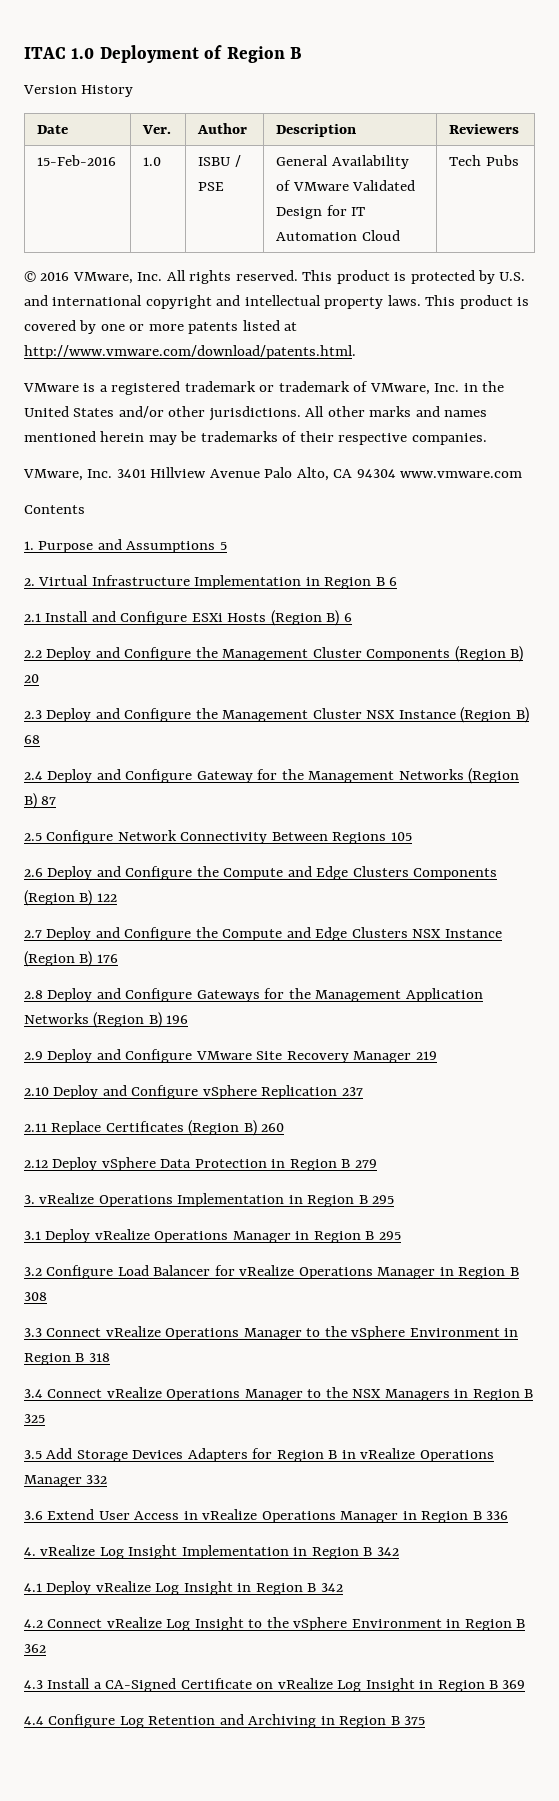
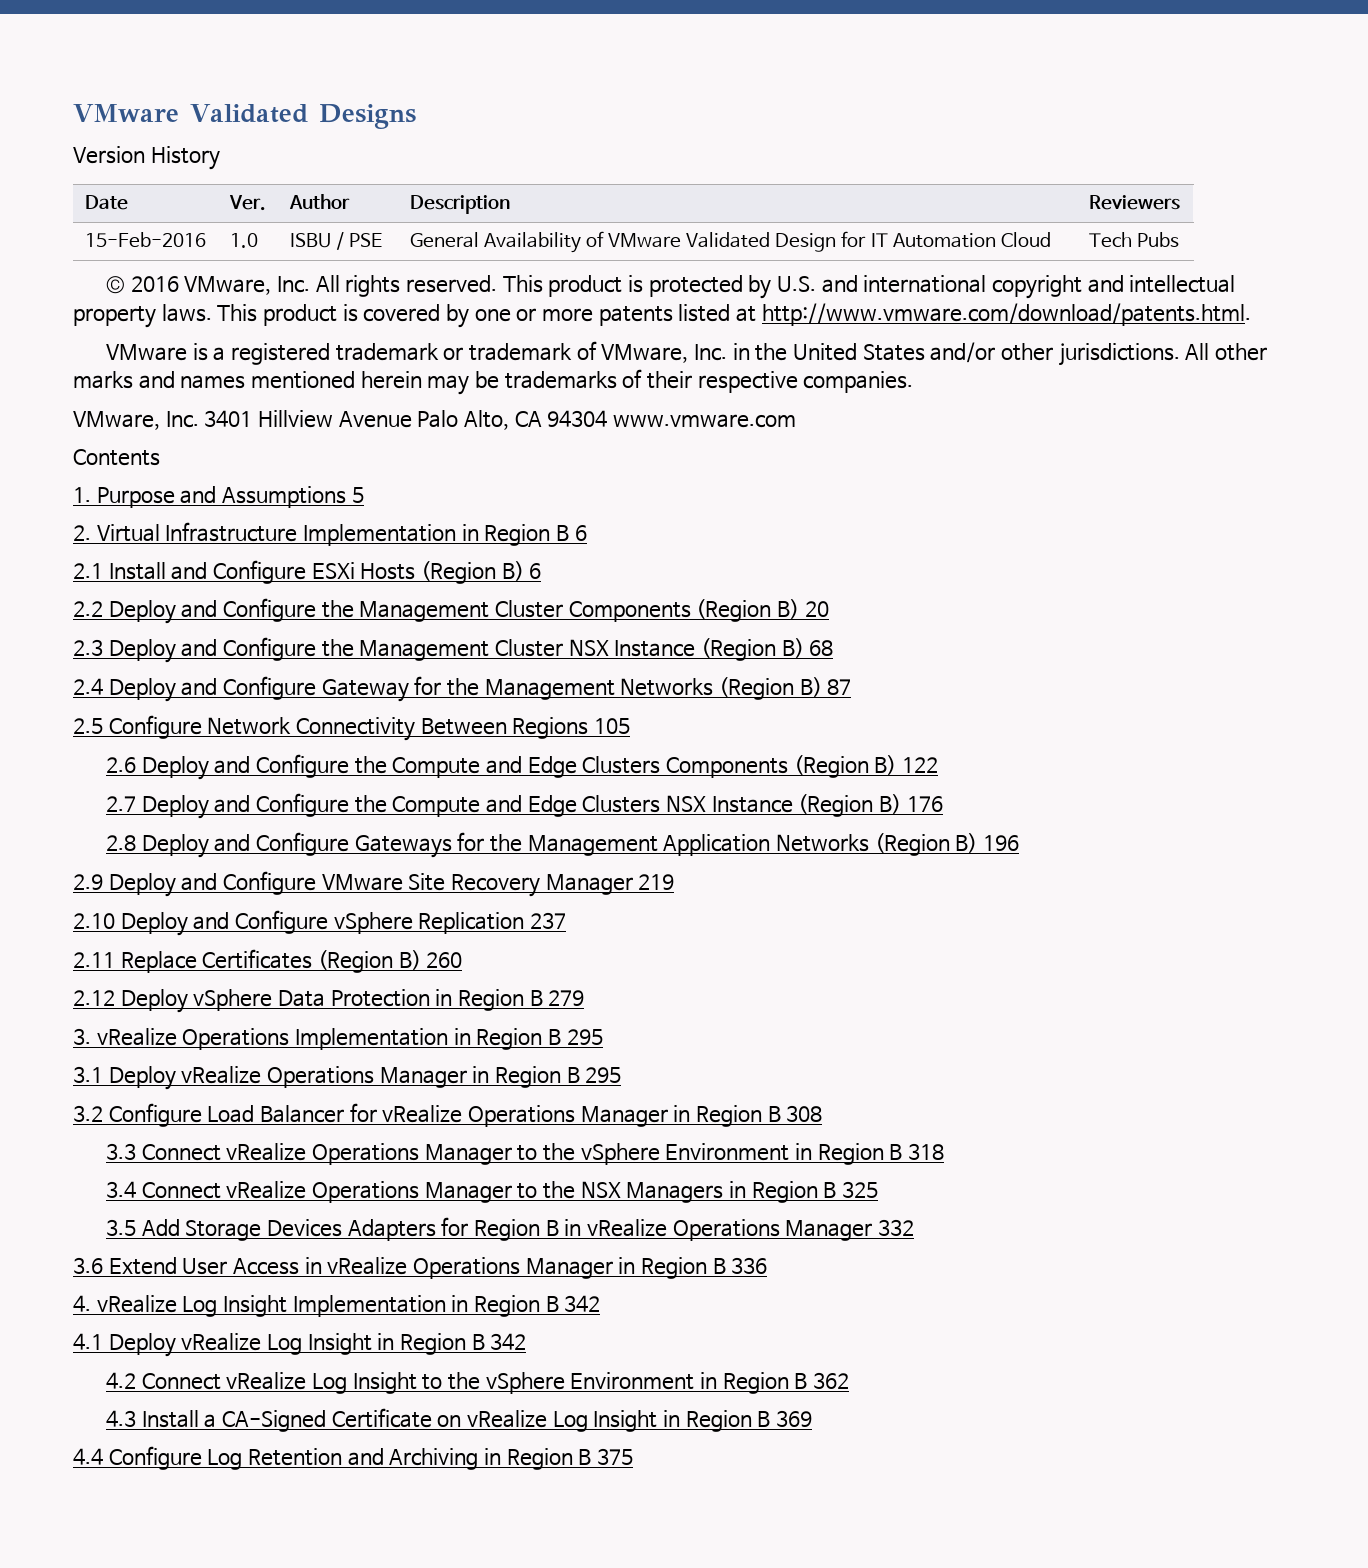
[24,45,302,63] ITAC 1.0 Deployment of Region B -> [73,104,416,129] VMware Validated Designs

